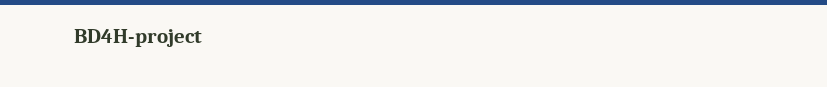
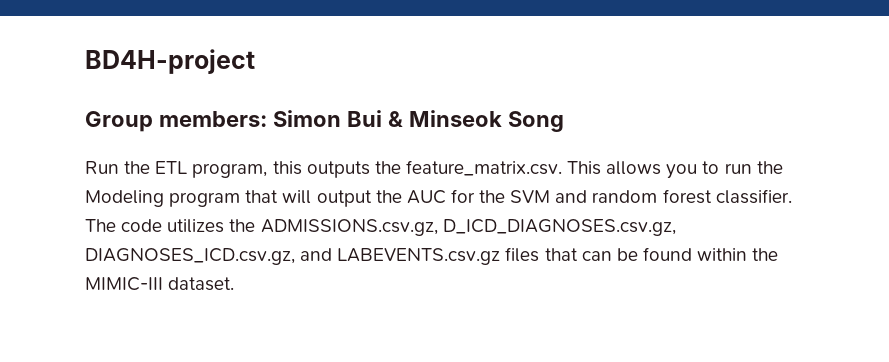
(202, 38) none -> [85,110,564,132] [85,160,783,179] [85,189,792,207] [85,219,676,236] [85,247,779,265] [85,277,235,291] // Group members: Simon Bui & Minseok Song // Run the ETL program, this outputs the feature_matrix.csv. This allows you to run the Modeling program that will output the AUC for the SVM and random forest classifier. The code utilizes the ADMISSIONS.csv.gz, D_ICD_DIAGNOSES.csv.gz, DIAGNOSES_ICD.csv.gz, and LABEVENTS.csv.gz files that can be found within the MIMIC-III dataset.

